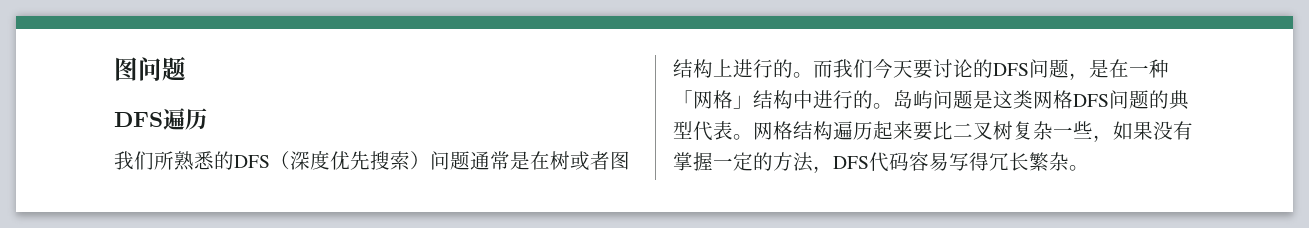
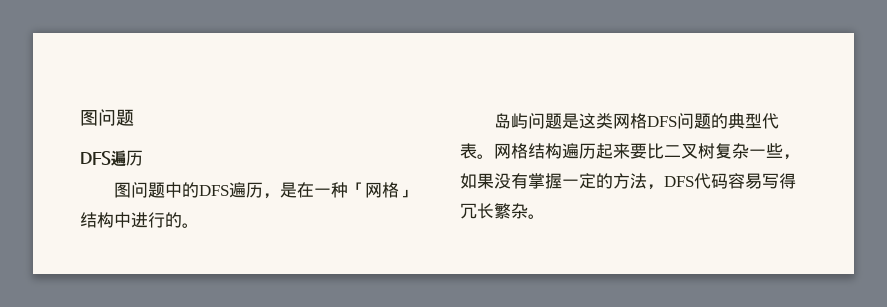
[114,151,630,171] [673,59,1069,79] 我们所熟悉的DFS（深度优先搜索）问题通常是在树或者图结构上进行的。而我们今天要讨论的DFS问题 -> [114,182,264,198] 图问题中的DFS遍历
(893, 106) none -> (199, 225) //

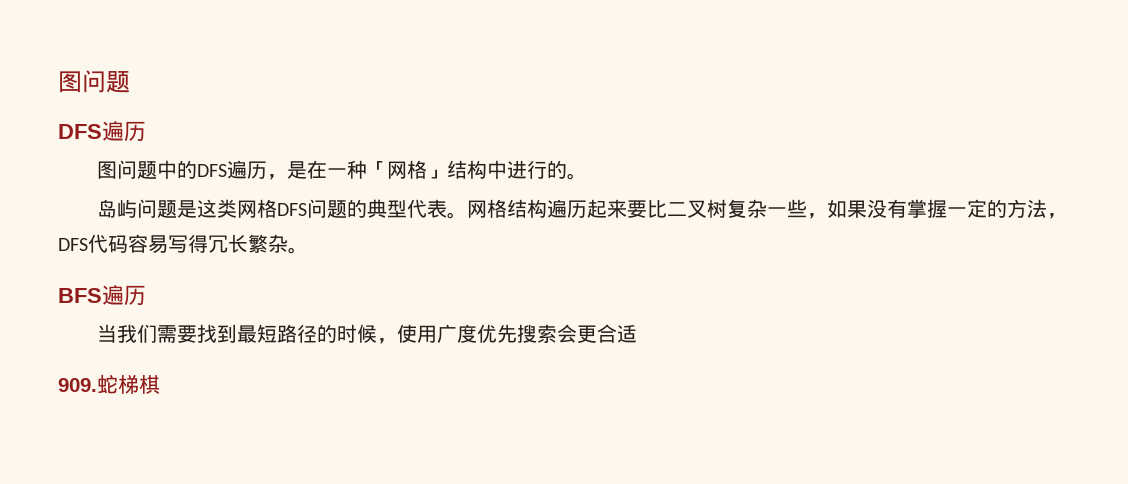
(545, 216) none -> [58,285,146,306] [96,324,637,344] [58,374,160,394] // BFS遍历 // 当我们需要找到最短路径的时候，使用广度优先搜索会更合适 // 909.蛇梯棋

